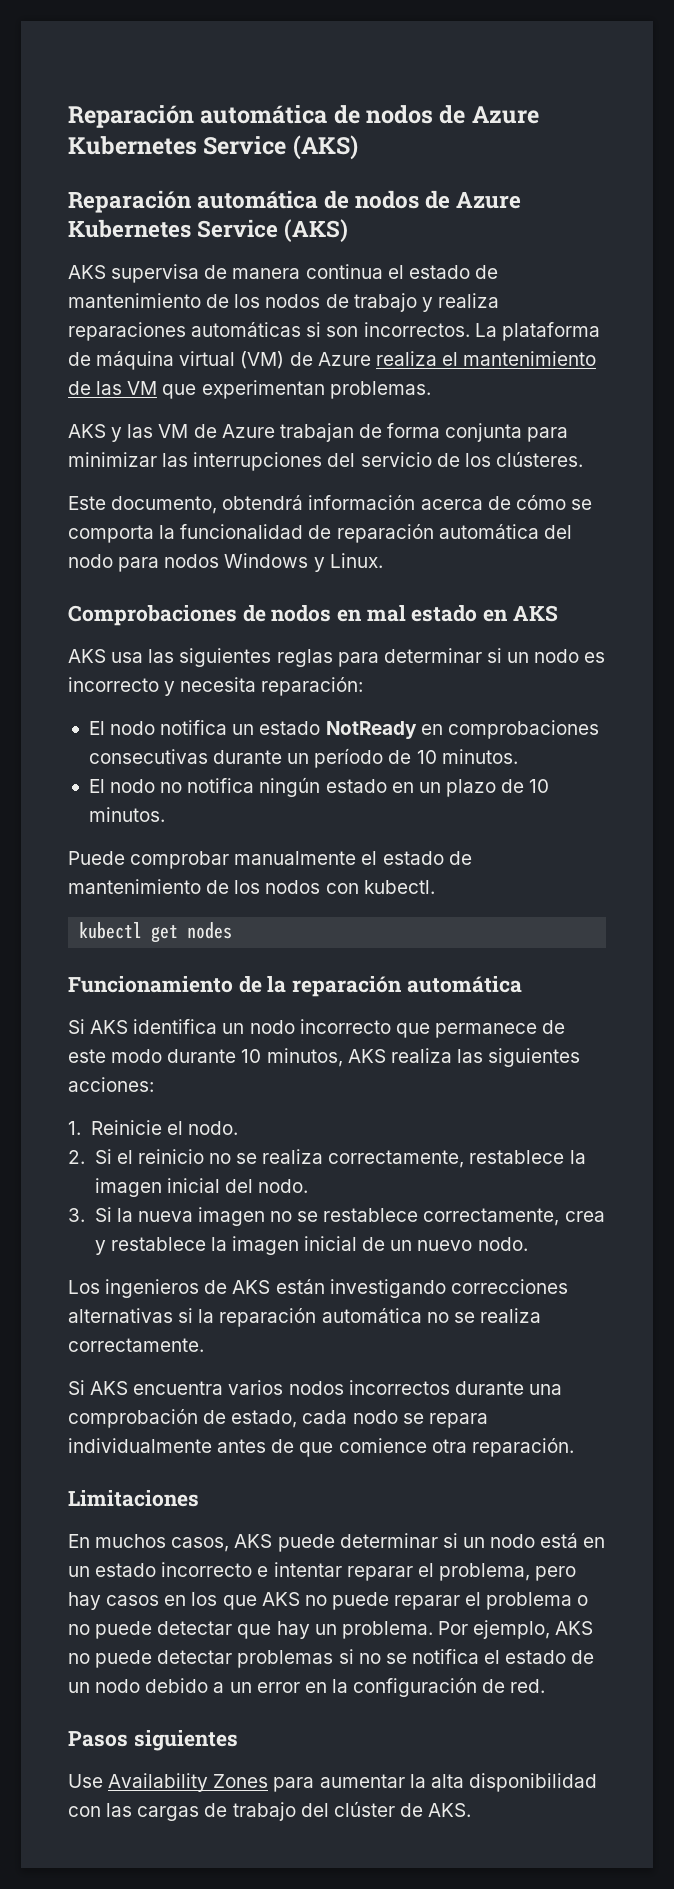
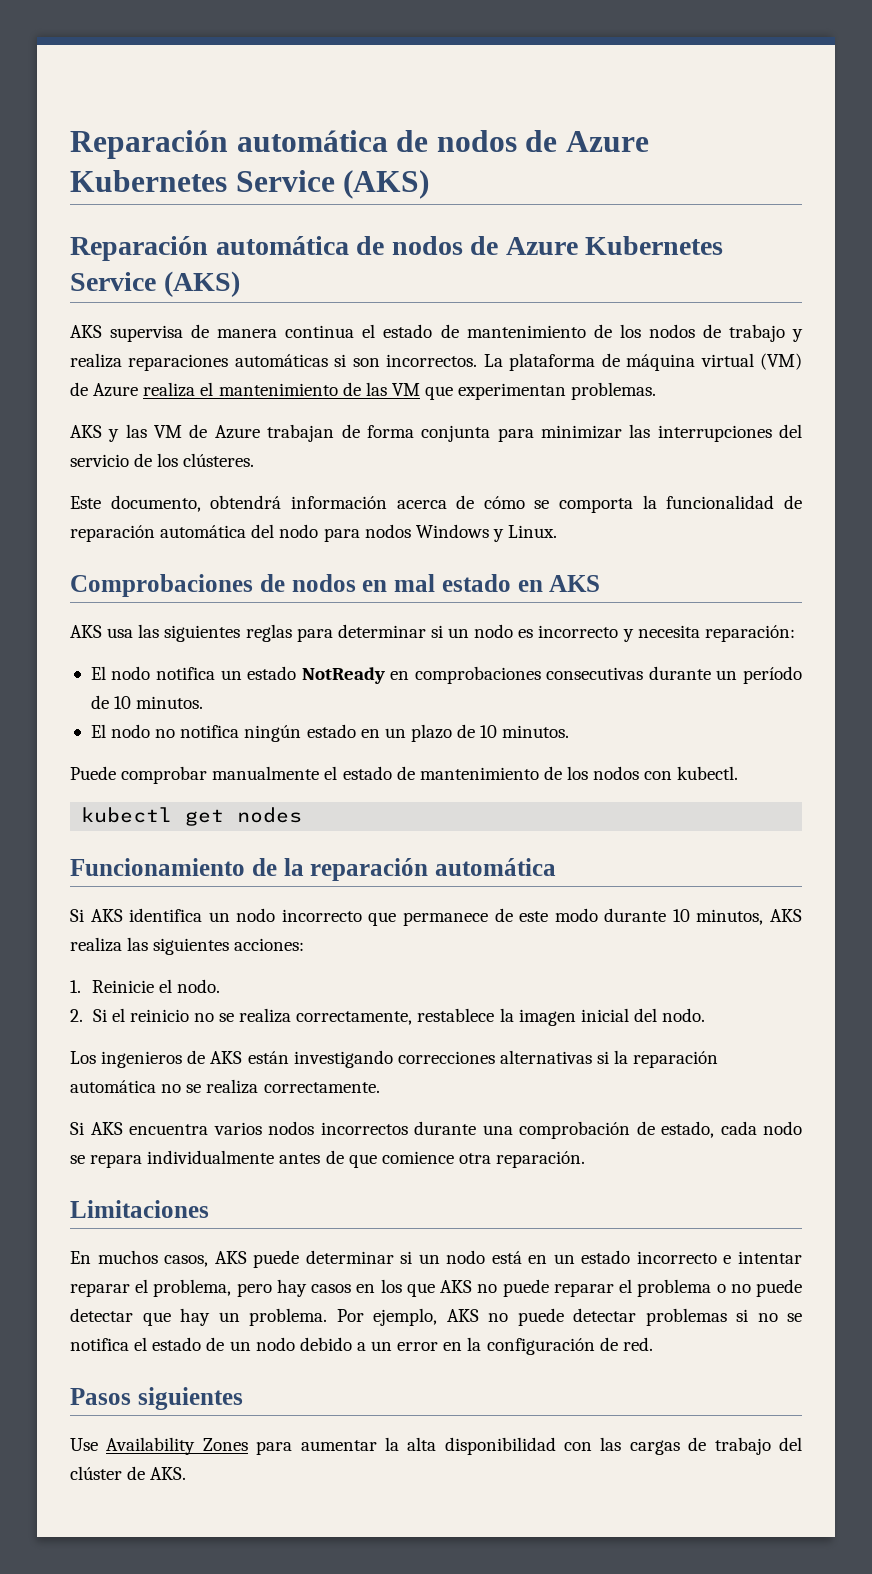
[68,1207,605,1226] [94,1236,528,1255] // 3. Si la nueva imagen no se restablece correctamente, crea y restablece la imagen inicial de un nuevo nodo. -> (706, 1015) none

